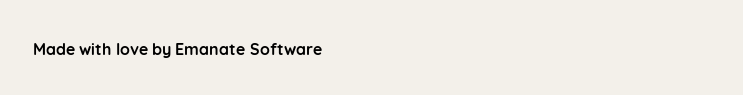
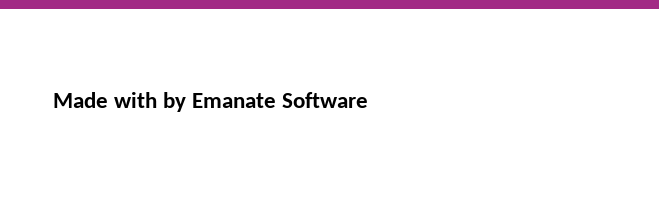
[115,43,148,55] love -> (158, 100) none

